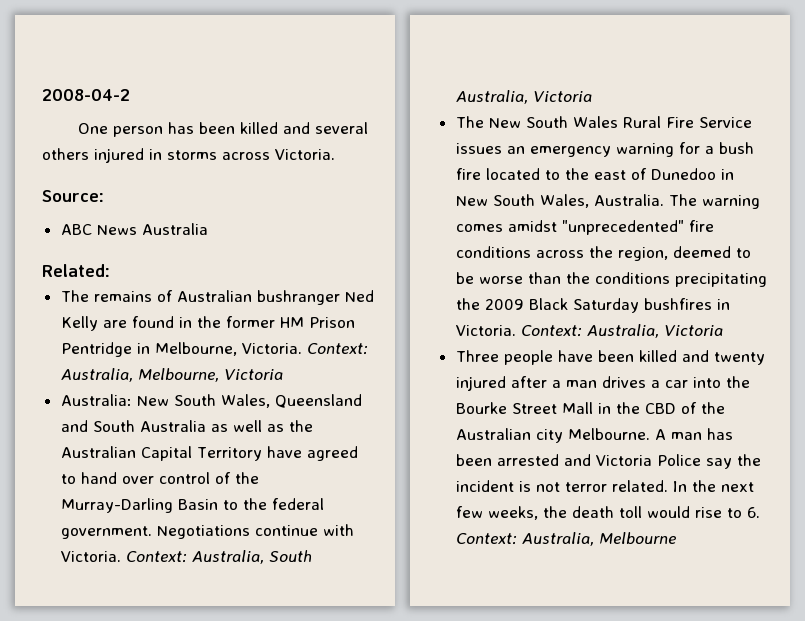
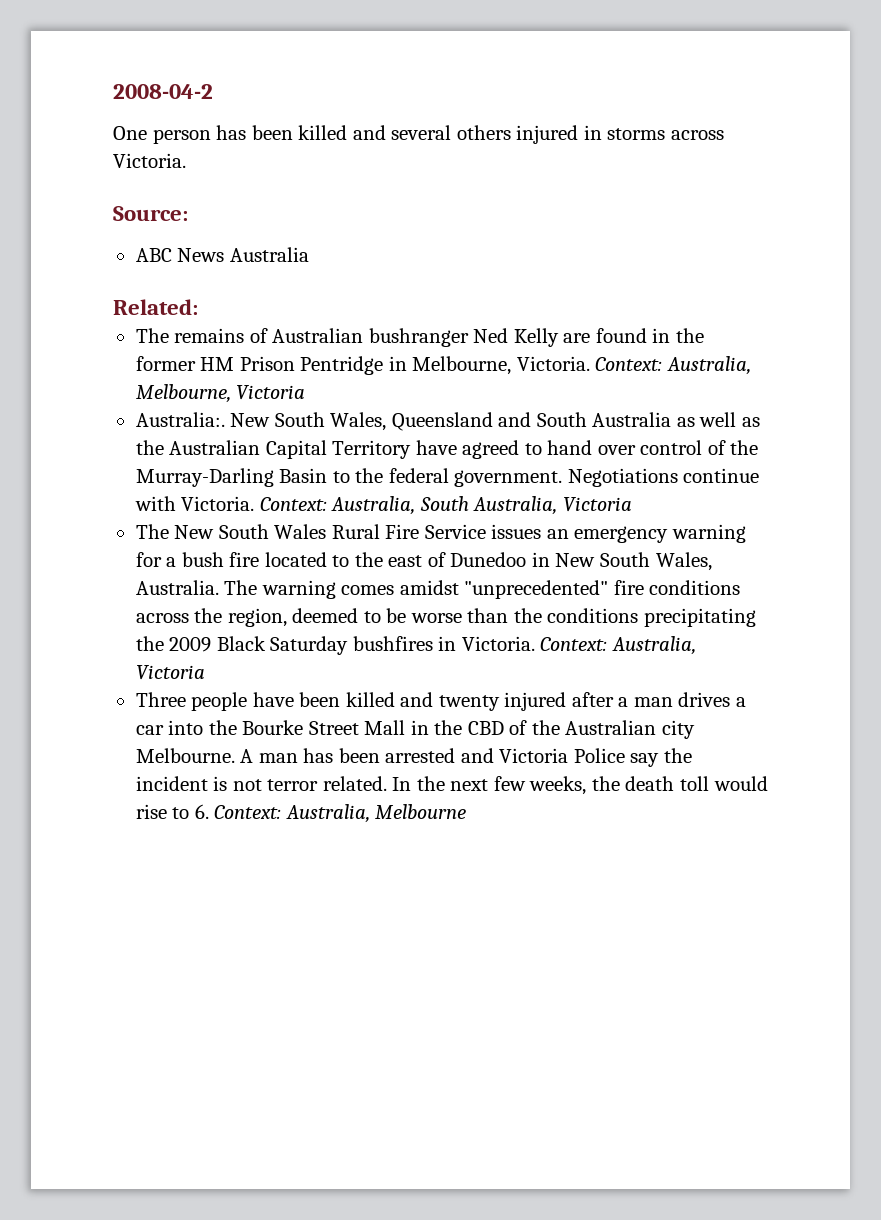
[60,394,132,406] Australia: -> [135,412,225,427] Australia:.

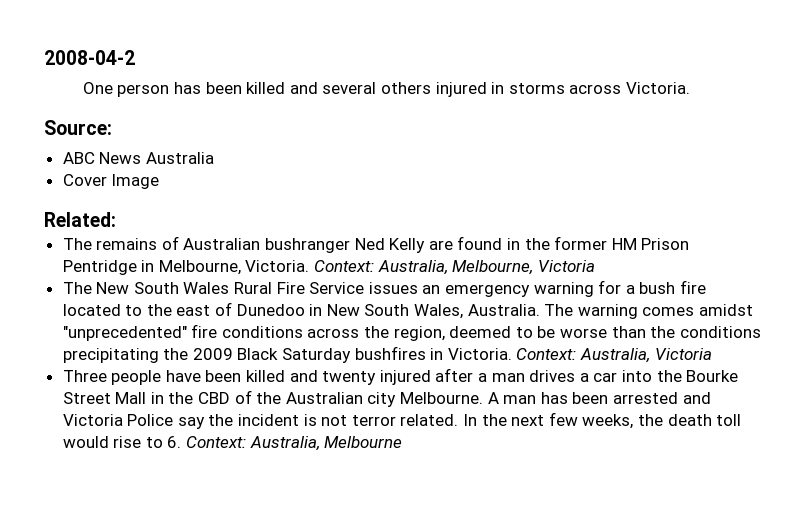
(309, 254) none -> [62,174,160,189] // Cover Image
[135,412,760,431] [135,440,759,459] [135,468,760,487] [134,496,632,515] // Australia:. New South Wales, Queensland and South Australia as well as the Australian Capital Territory have agreed to hand over control of the Murray-Darling Basin to the federal government. Negotiations continue with Victoria. Context: Australia, South Australia, Victoria -> (595, 266) none

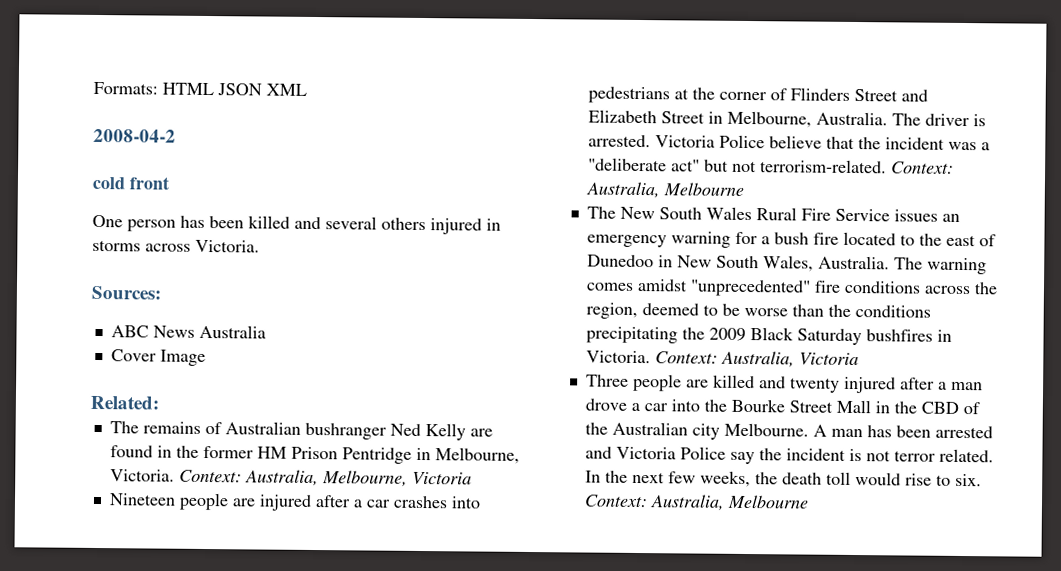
(44, 57) none -> [93,81,307,96] Formats: HTML JSON XML //
(135, 57) none -> [92,176,169,190] // cold front
[44,120,112,135] Source: -> [91,285,161,300] Sources:
(595, 266) none -> [108,492,481,511] [587,86,928,104] [587,109,986,128] [587,134,990,151] [587,157,954,174] [585,181,744,199] // Nineteen people are injured after a car crashes into pedestrians at the corner of Flinders Street and Elizabeth Street in Melbourne, Australia. The driver is arrested. Victoria Police believe that the incident was a "deliberate act" but not terrorism-related. Context: Australia, Melbourne
[165,370,242,382] have been -> [685,379,709,388] are
[529,370,576,382] drives -> [584,398,627,411] drove
[167,436,182,448] 6. -> [954,473,982,487] six.

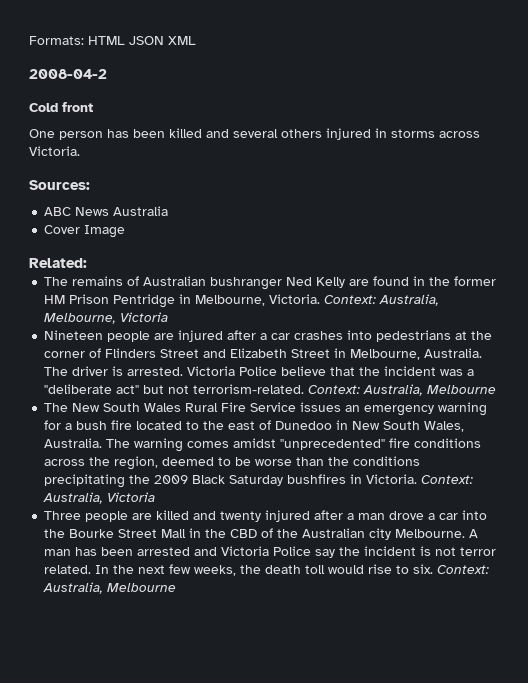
[92,176,125,190] cold -> [29,103,58,112] Cold

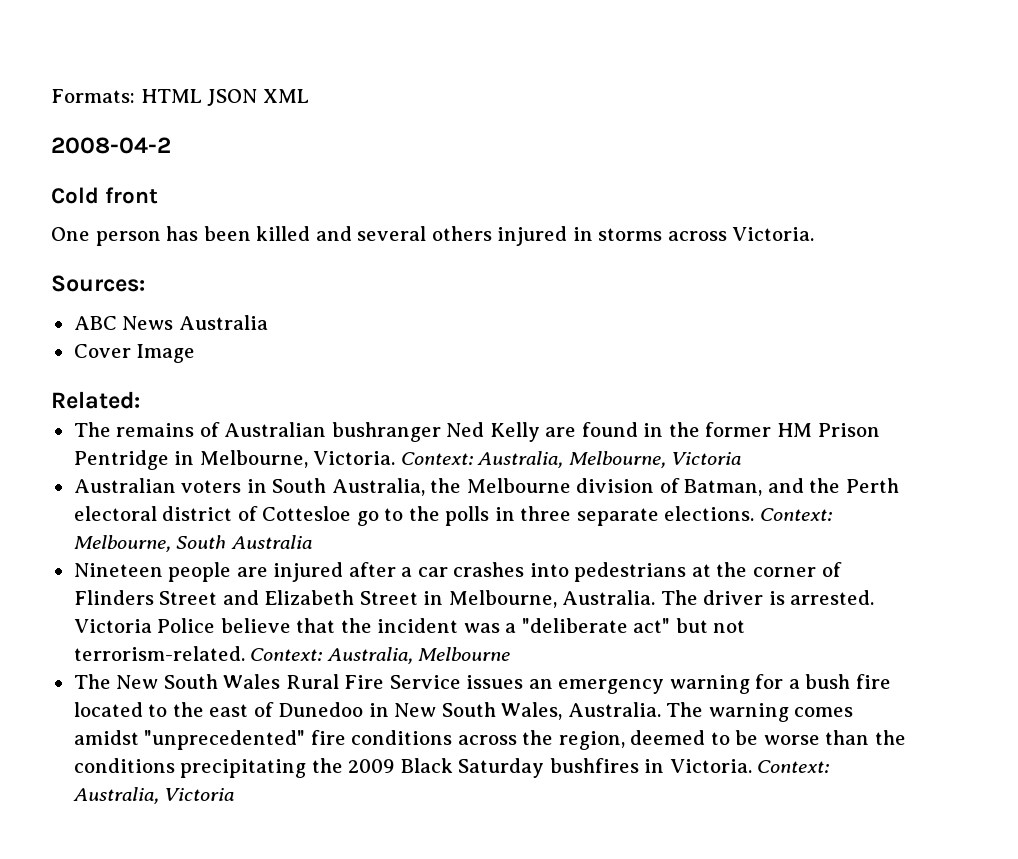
(169, 317) none -> [73,478,899,496] [73,506,832,526] [73,535,312,552] // Australian voters in South Australia, the Melbourne division of Batman, and the Perth electoral district of Cottesloe go to the polls in three separate elections. Context: Melbourne, South Australia
[44,510,488,522] [44,528,479,540] [44,546,497,558] [44,564,490,576] [43,582,177,594] // Three people are killed and twenty injured after a man drove a car into the Bourke Street Mall in the CBD of the Australian city Melbourne. A man has been arrested and Victoria Police say the incident is not terror related. In the next few weeks, the death toll would rise to six. Context: Australia, Melbourne -> (235, 794) none

